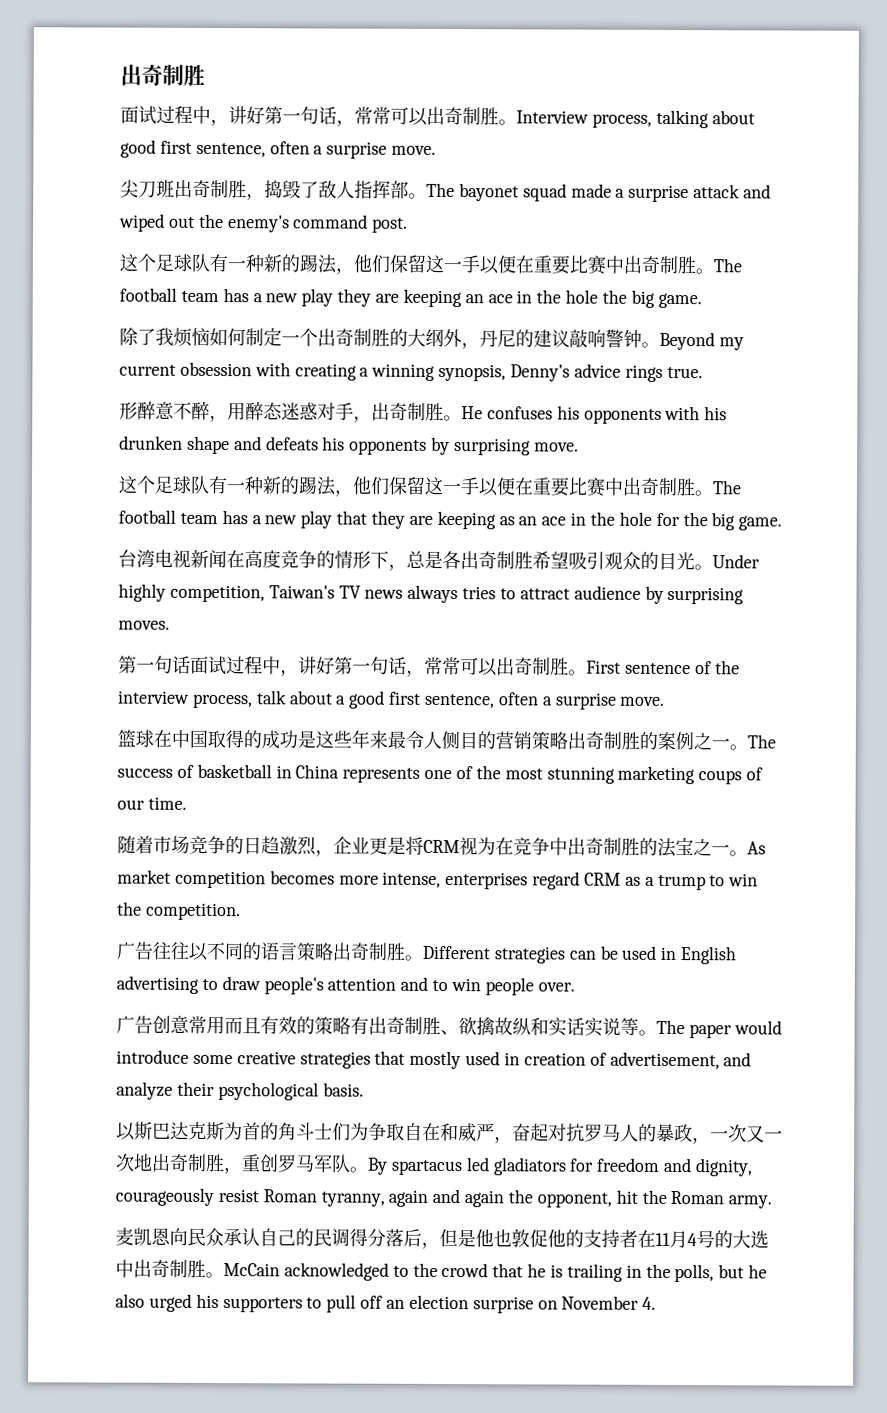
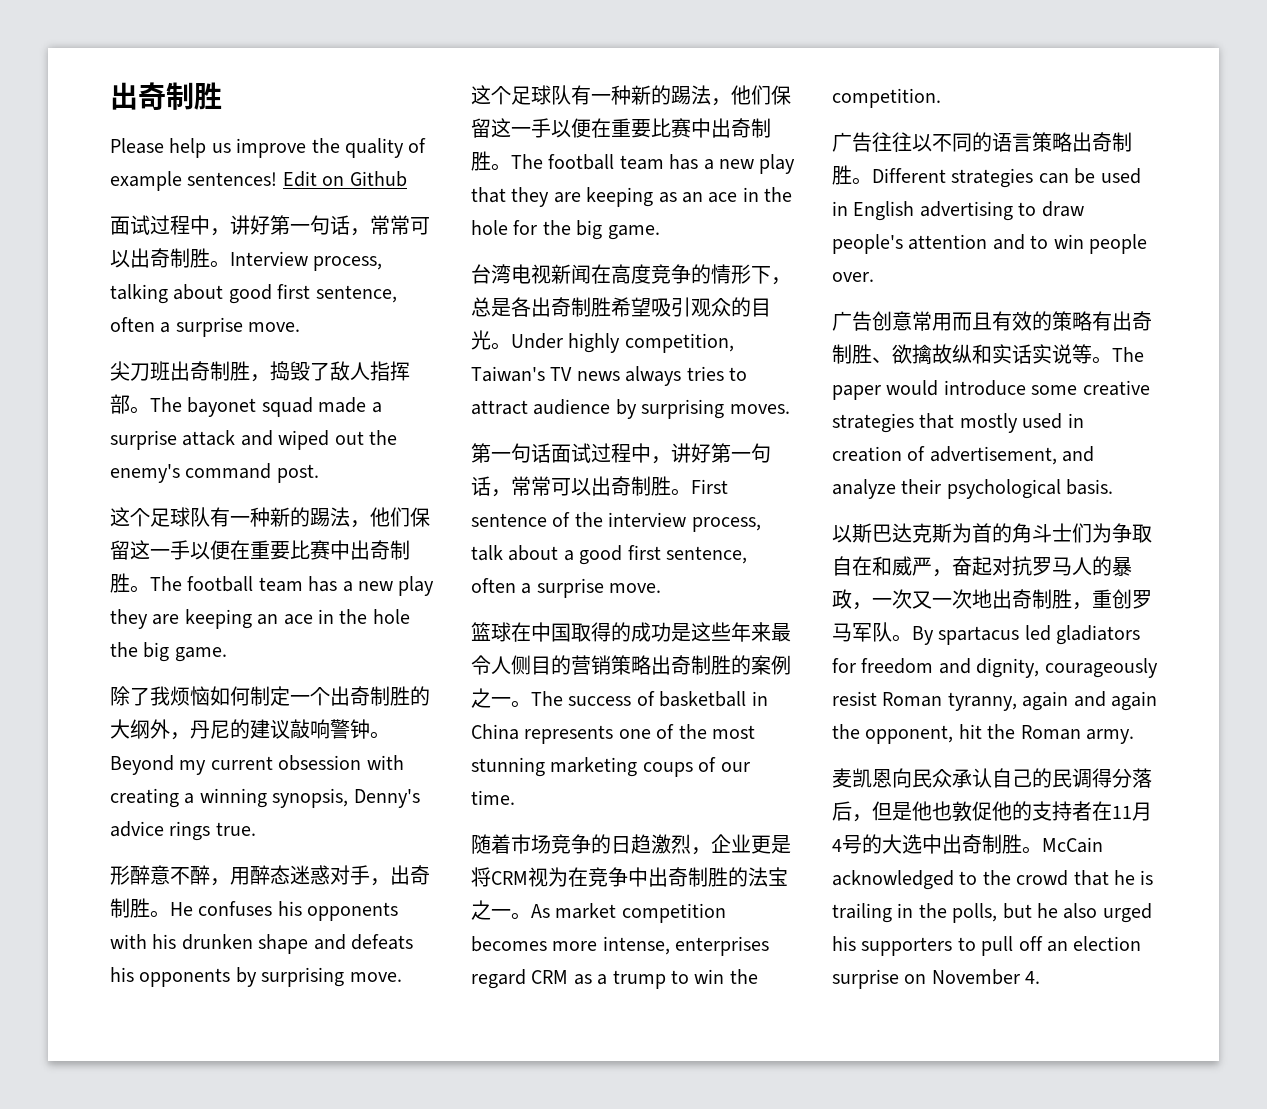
[120,64,205,86] 出奇制胜 -> [110,82,222,110] [110,138,427,158] [110,171,407,191] 出奇制胜 // Please help us improve the quality of example sentences! Edit on Github

